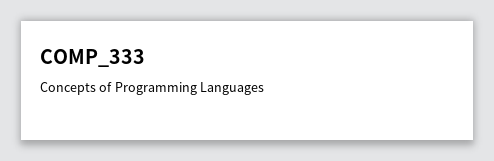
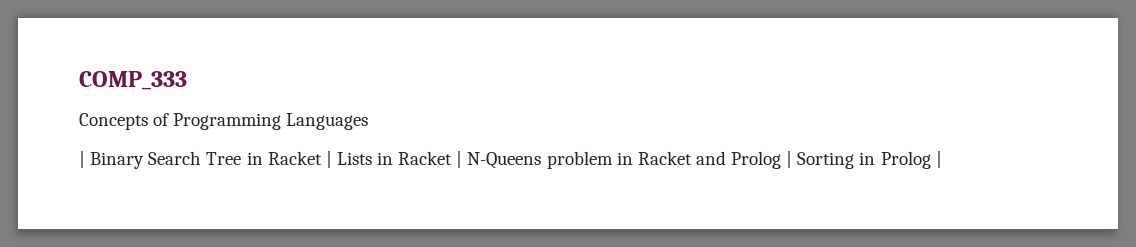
(265, 88) none -> [79,151,942,169] // | Binary Search Tree in Racket | Lists in Racket | N-Queens problem in Racket and Prolog | Sorting in Prolog |

